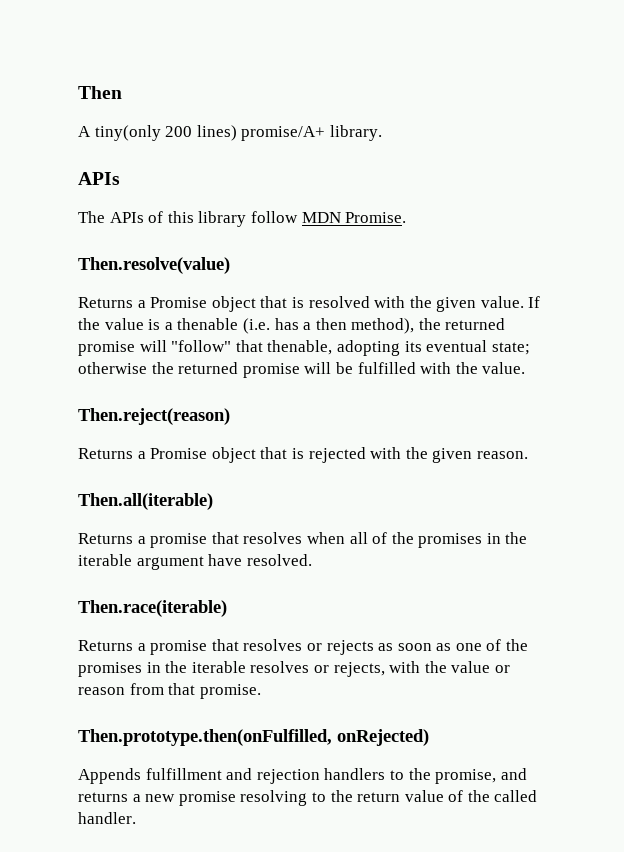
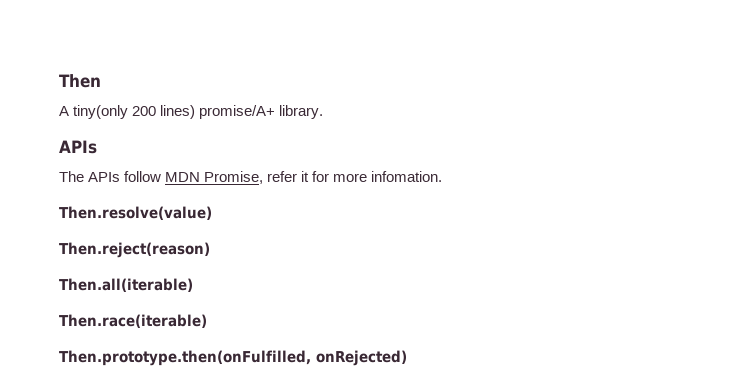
[148,211,407,227] [78,257,230,274] [78,296,541,312] [78,318,506,334] [78,340,530,356] [78,362,526,378] [78,408,230,425] [78,447,528,463] [78,493,213,510] [78,532,528,548] [78,554,312,570] [78,600,227,617] [78,639,529,655] [78,661,510,677] [78,683,261,699] [78,729,429,746] [78,768,527,784] [78,790,538,806] [78,812,136,824] of this library follow MDN Promise. // Then.resolve(value) // Returns a Promise object that is resolved with the given value. If the value is a thenable (i.e. has a then method), the returned promise will "follow" that thenable, adopting its eventual state; otherwise the returned promise will be fulfilled with the value. // Then.reject(reason) // Returns a Promise object that is rejected with the given reason. // Then.all(iterable) // Returns a promise that resolves when all of the promises in the iterable argument have resolved. // Then.race(iterable) // Returns a promise that resolves or rejects as soon as one of the promises in the iterable resolves or rejects, with the value or reason from that promise. // Then.prototype.then(onFulfilled, onRejected) // Appends fulfillment and rejection handlers to the promise, and returns a new promise resolving to the return value of the called handler. -> [124,171,443,184] [59,206,212,220] [59,242,210,258] [59,278,193,292] [59,314,207,328] [59,350,407,366] follow MDN Promise, refer it for more infomation. // Then.resolve(value) // Then.reject(reason) // Then.all(iterable) // Then.race(iterable) // Then.prototype.then(onFulfilled, onRejected)

